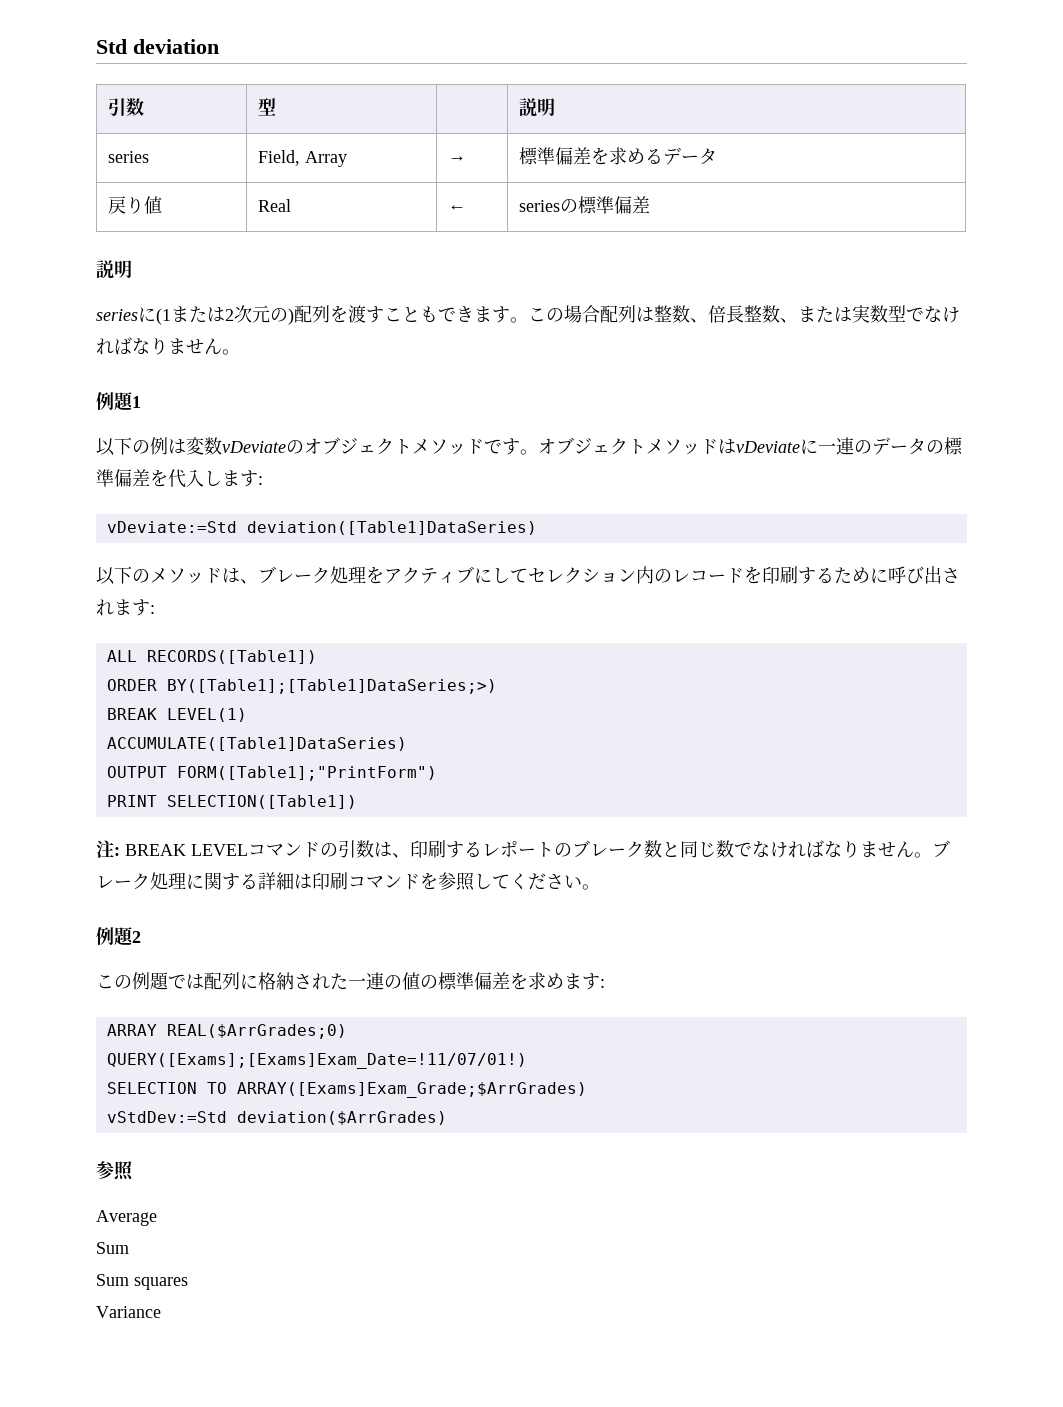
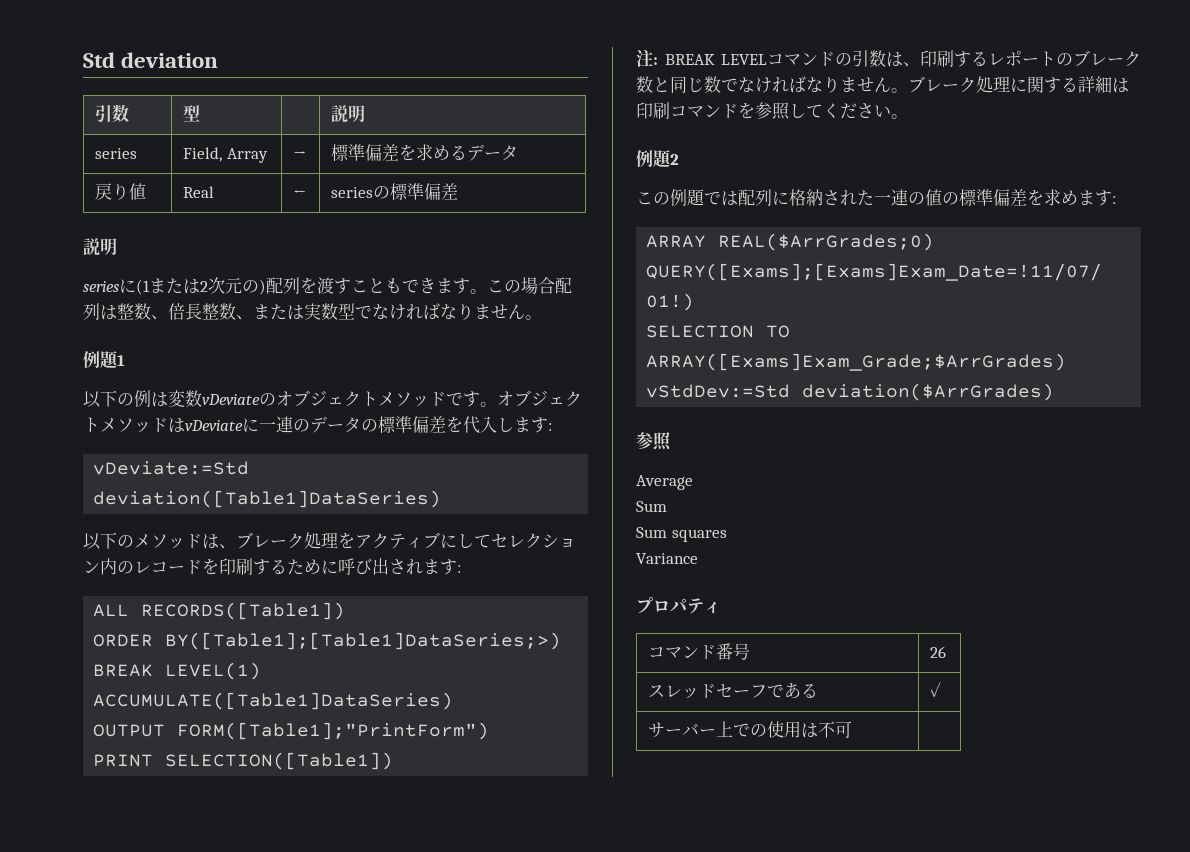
(161, 1312) none -> [636,597,721,614] [648,643,751,660] [930,646,947,658] [648,683,819,699] [930,682,942,697] [648,721,853,738] // プロパティ // コマンド番号 | 26 // スレッドセーフである | ✓ // サーバー上での使用は不可 |

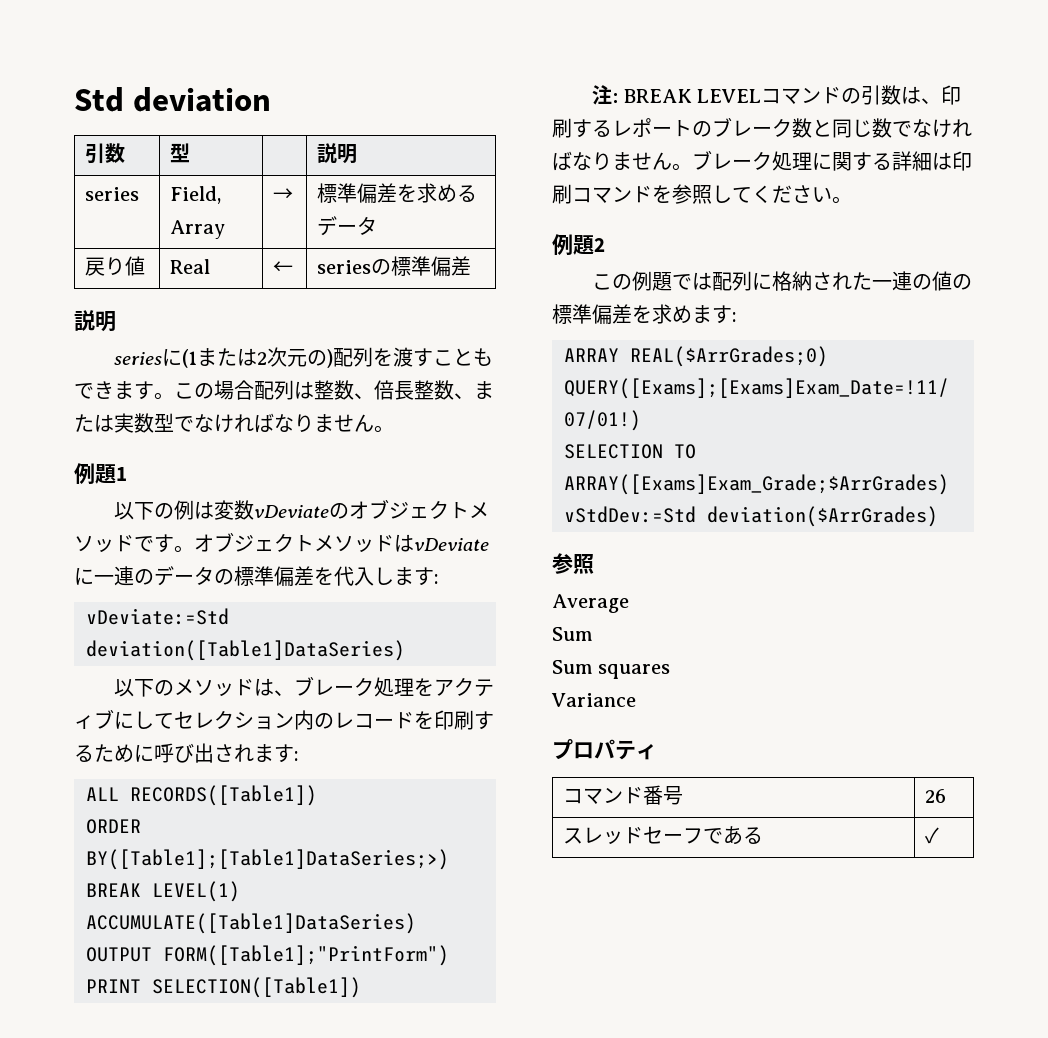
[648,721,853,738] // サーバー上での使用は不可 | -> (940, 835) none

